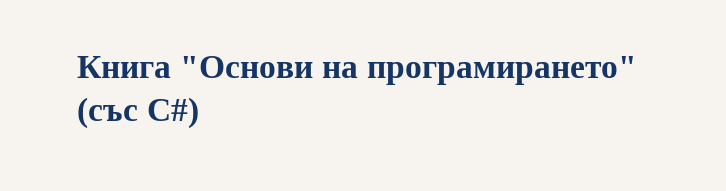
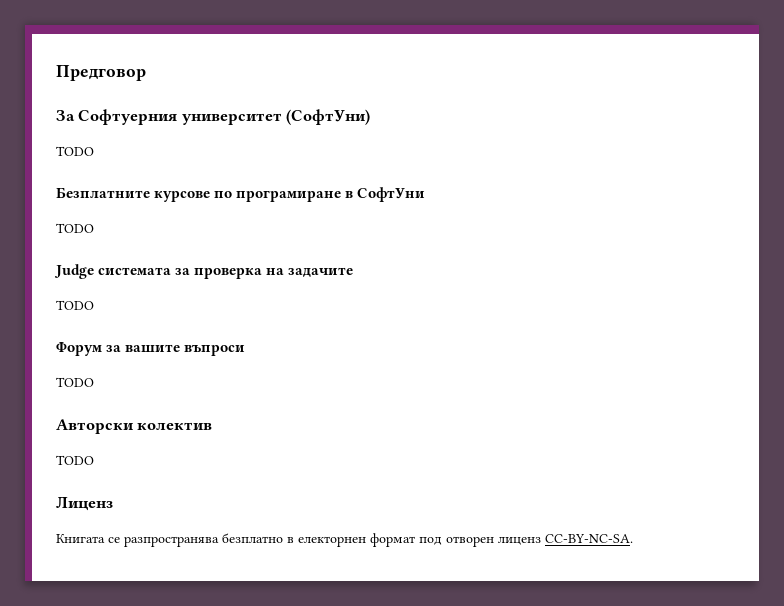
[77,56,638,85] [77,97,200,129] Книга "Основи на програмирането" (със C#) -> [56,65,146,81] [56,109,371,125] [56,146,94,156] [56,187,426,202] [56,223,94,233] [54,264,354,279] [56,300,94,310] [56,342,246,356] [56,377,94,387] [56,419,213,434] [56,455,94,465] [56,496,113,511] [56,533,633,547] Предговор // За Софтуерния университет (СофтУни) // TODO // Безплатните курсове по програмиране в СофтУни // TODO // Judge системата за проверка на задачите // TODO // Форум за вашите въпроси // TODO // Авторски колектив // TODO // Лиценз // Книгата се разпространява безплатно в електорнен формат под отворен лиценз CC-BY-NC-SA.

